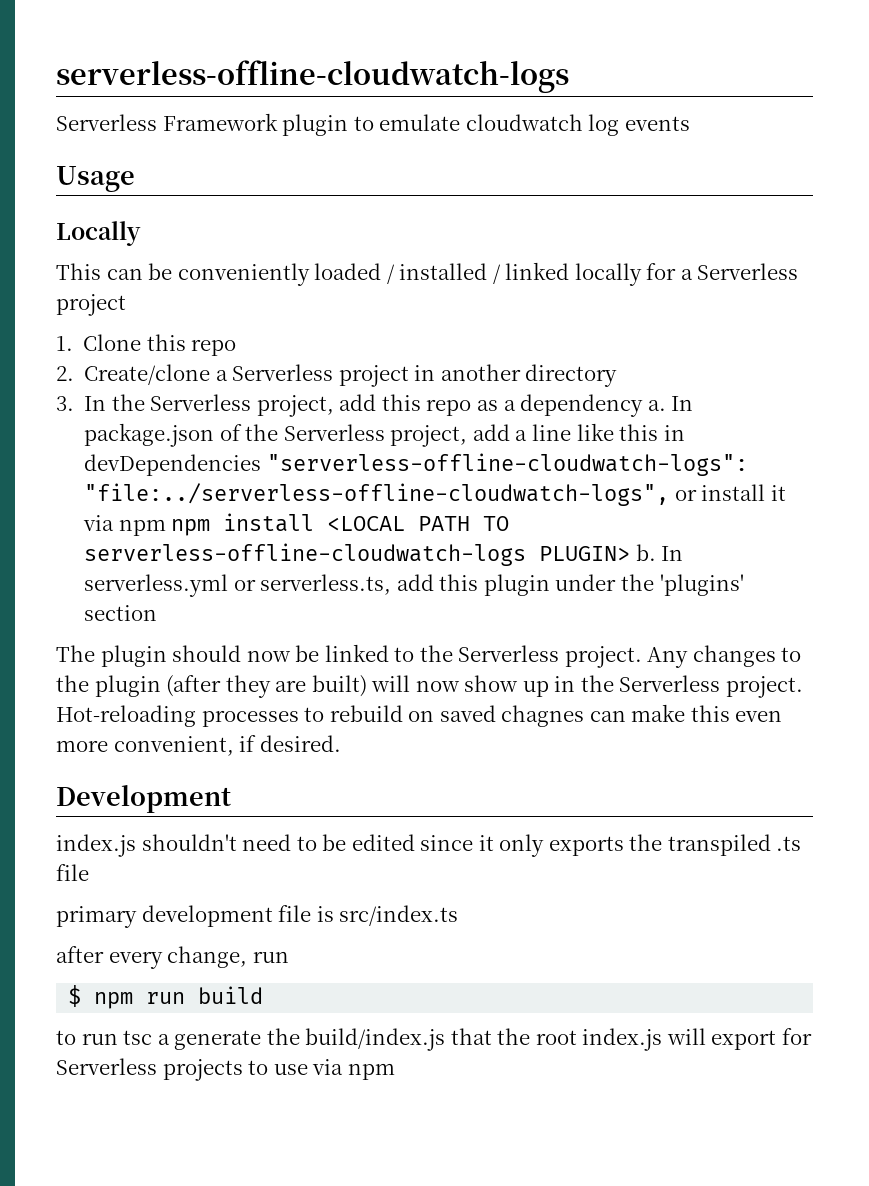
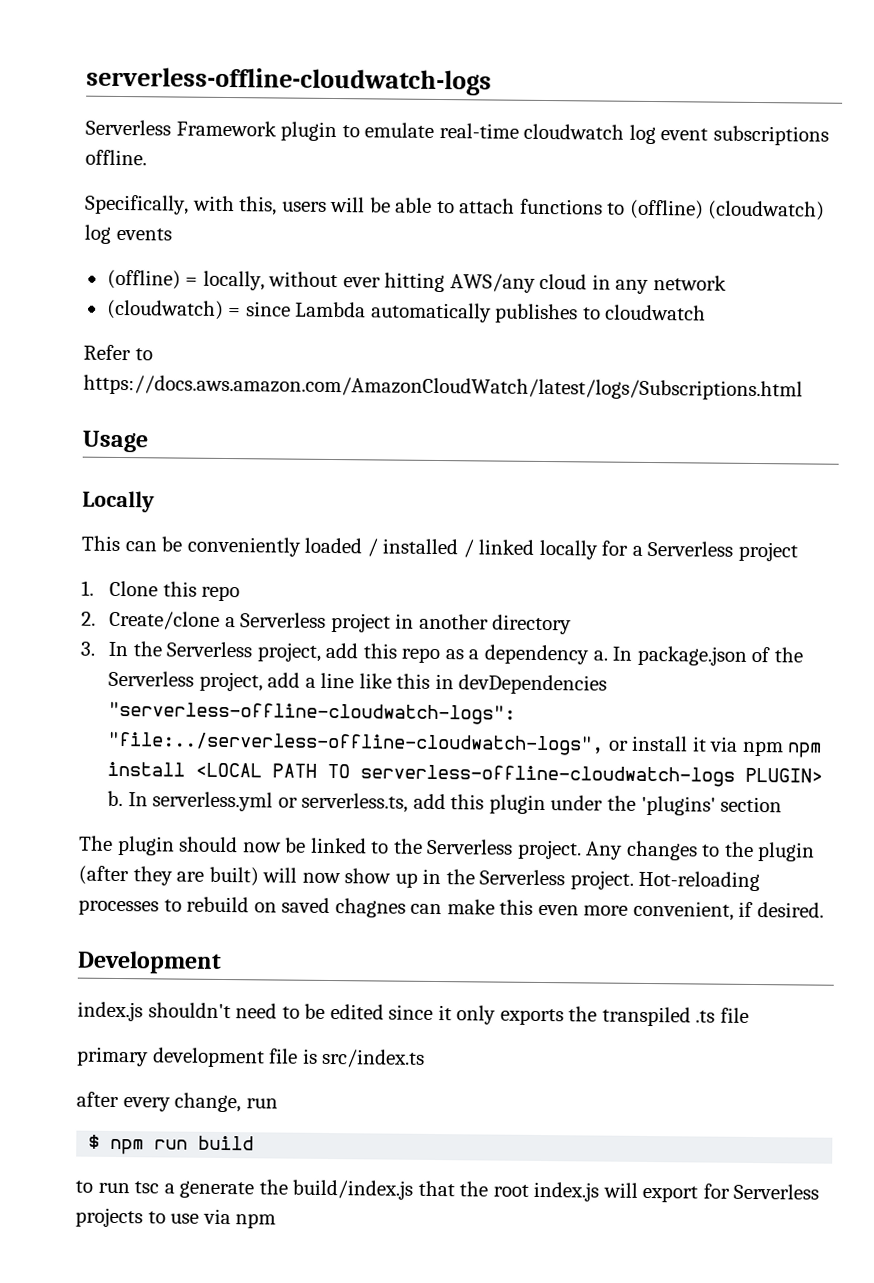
(461, 122) none -> [438,122,519,139] real-time
[624,116,690,131] events -> [660,125,829,146] [85,149,147,166] [85,194,826,221] [84,224,172,244] [106,269,727,294] [106,299,707,324] [83,344,153,361] [83,374,803,401] event subscriptions offline. // Specifically, with this, users will be able to attach functions to (offline) (cloudwatch) log events // (offline) = locally, without ever hitting AWS/any cloud in any network // (cloudwatch) = since Lambda automatically publishes to cloudwatch // Refer to https://docs.aws.amazon.com/AmazonCloudWatch/latest/logs/Subscriptions.html

